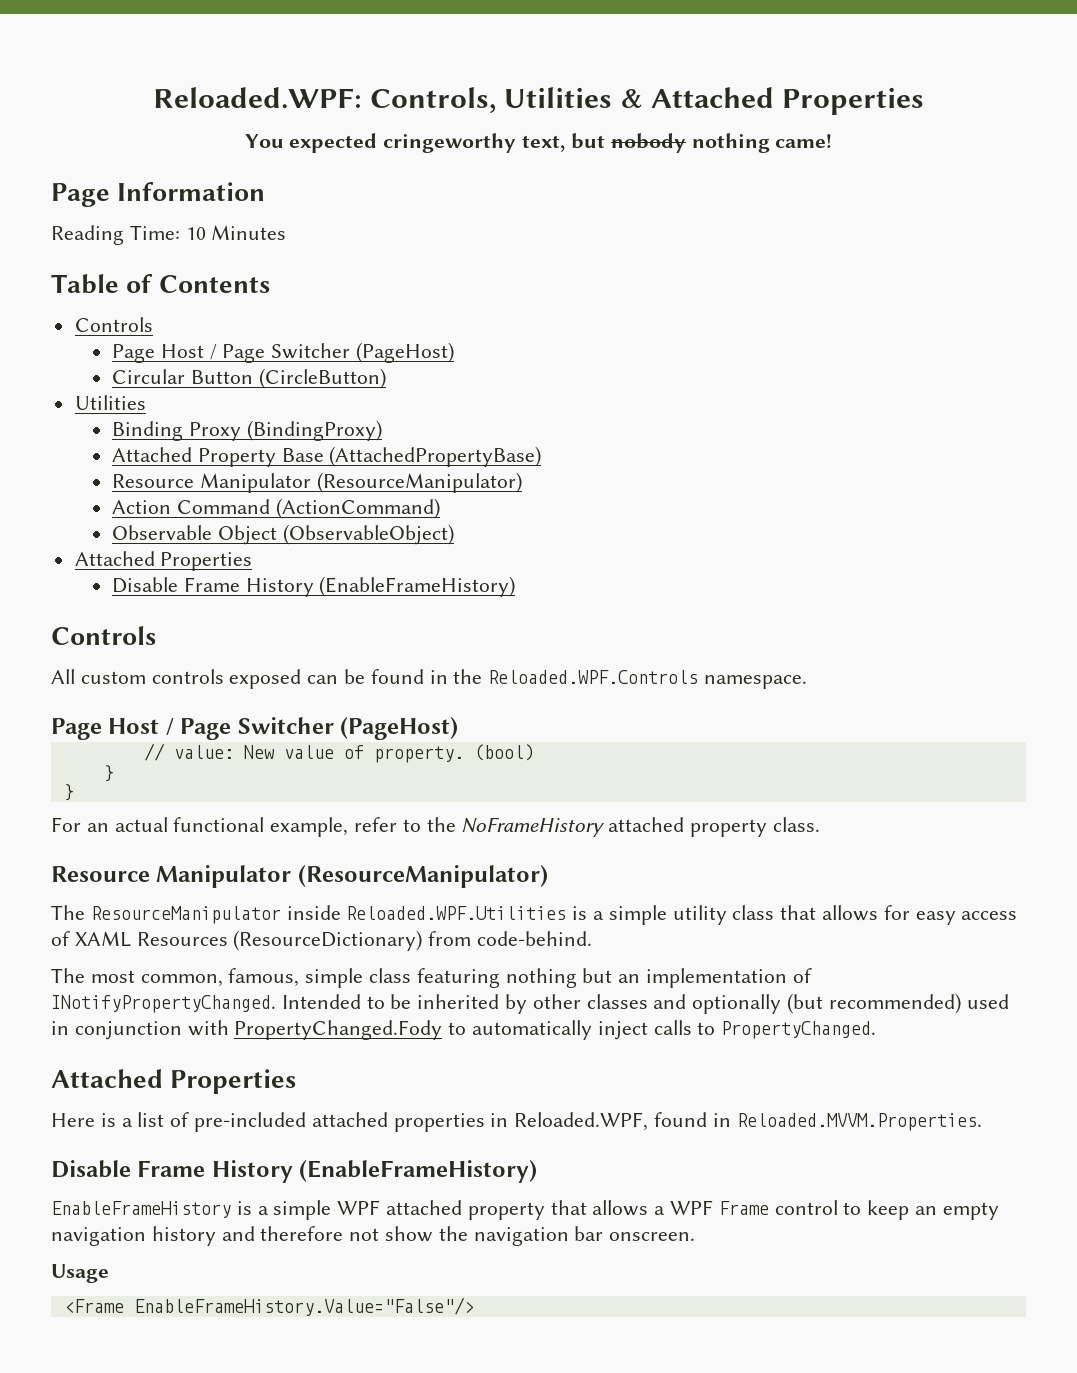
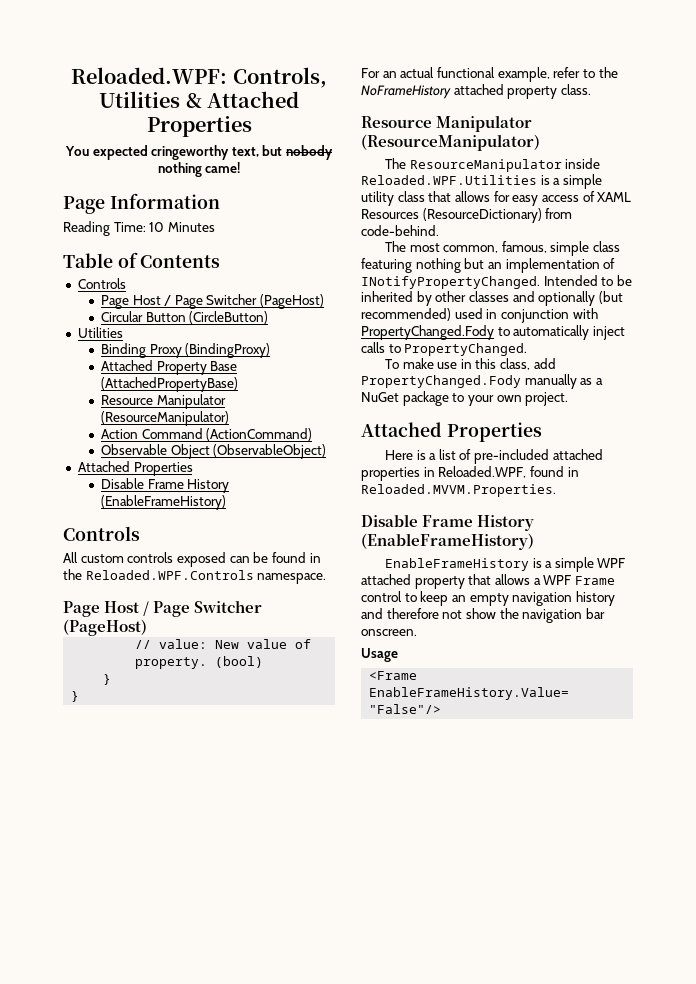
(877, 1030) none -> [384,358,556,370] [361,374,603,389] [361,391,569,406] // To make use in this class, add PropertyChanged.Fody manually as a NuGet package to your own project.

